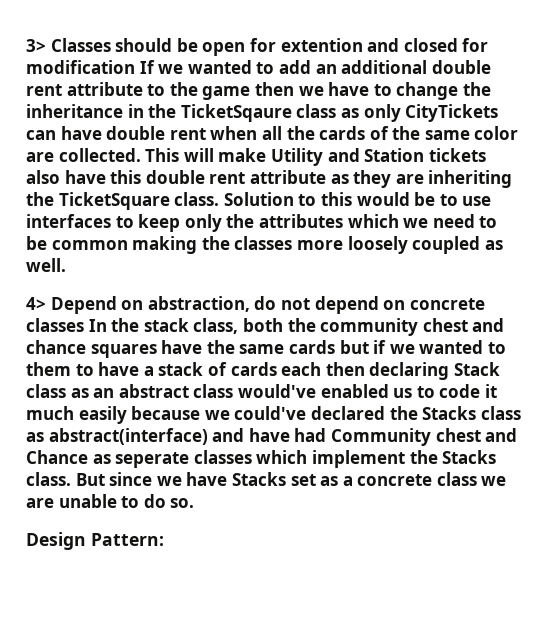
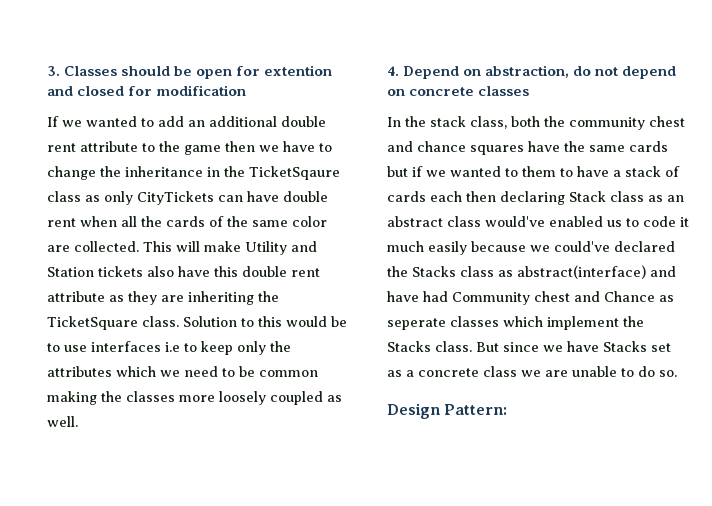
[26,39,46,52] 3> -> [47,66,60,76] 3.
(135, 67) none -> (247, 90) //
(111, 221) none -> [165,342,180,352] i.e
[26,297,46,310] 4> -> [387,66,399,76] 4.
(84, 325) none -> (530, 91) //

